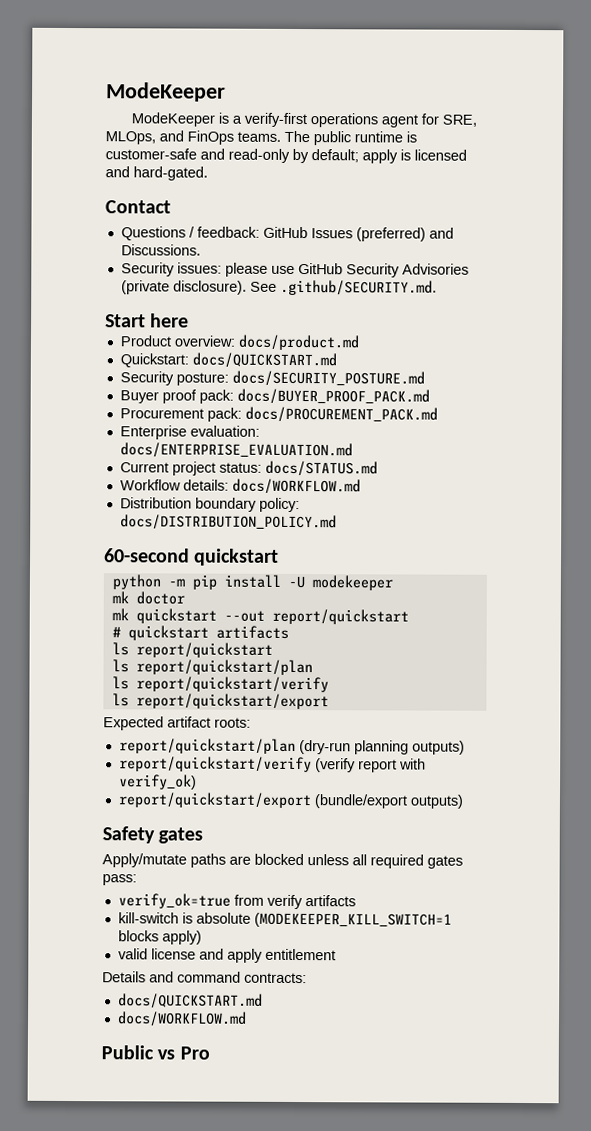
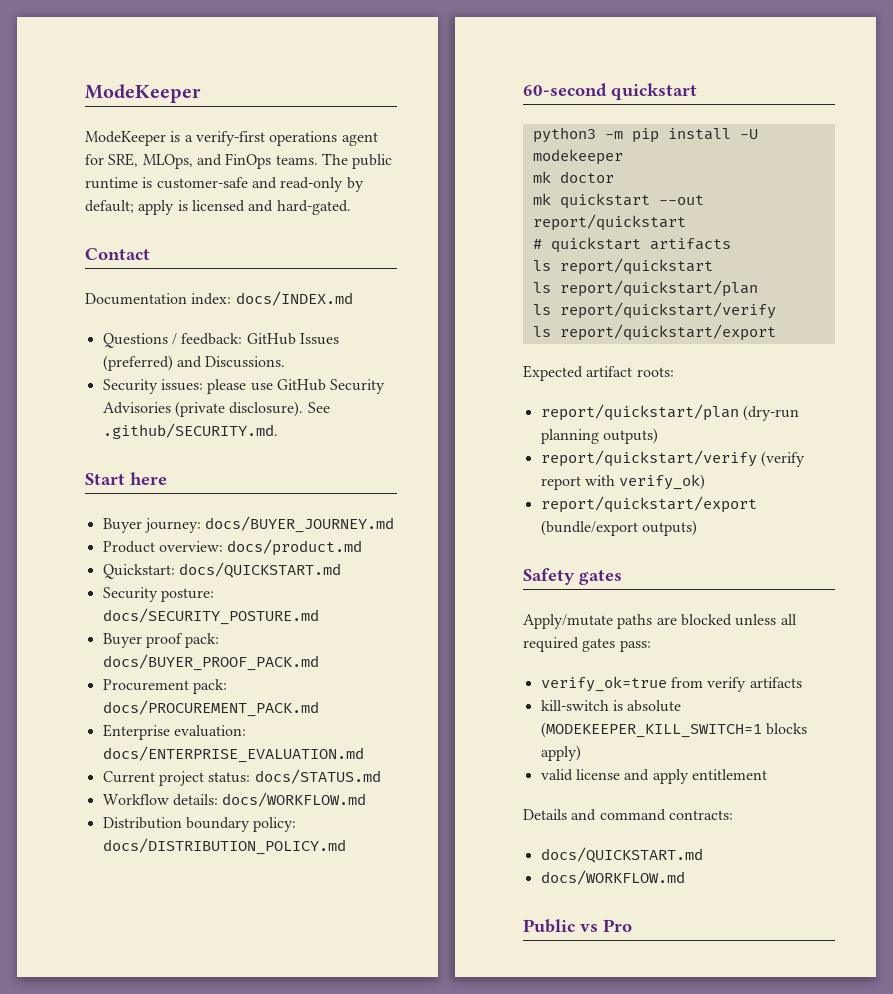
(171, 207) none -> [85,291,353,306] // Documentation index: docs/INDEX.md
(190, 320) none -> [102,516,395,533] // Buyer journey: docs/BUYER_JOURNEY.md
[111,574,161,590] python -> [532,127,596,143] python3

